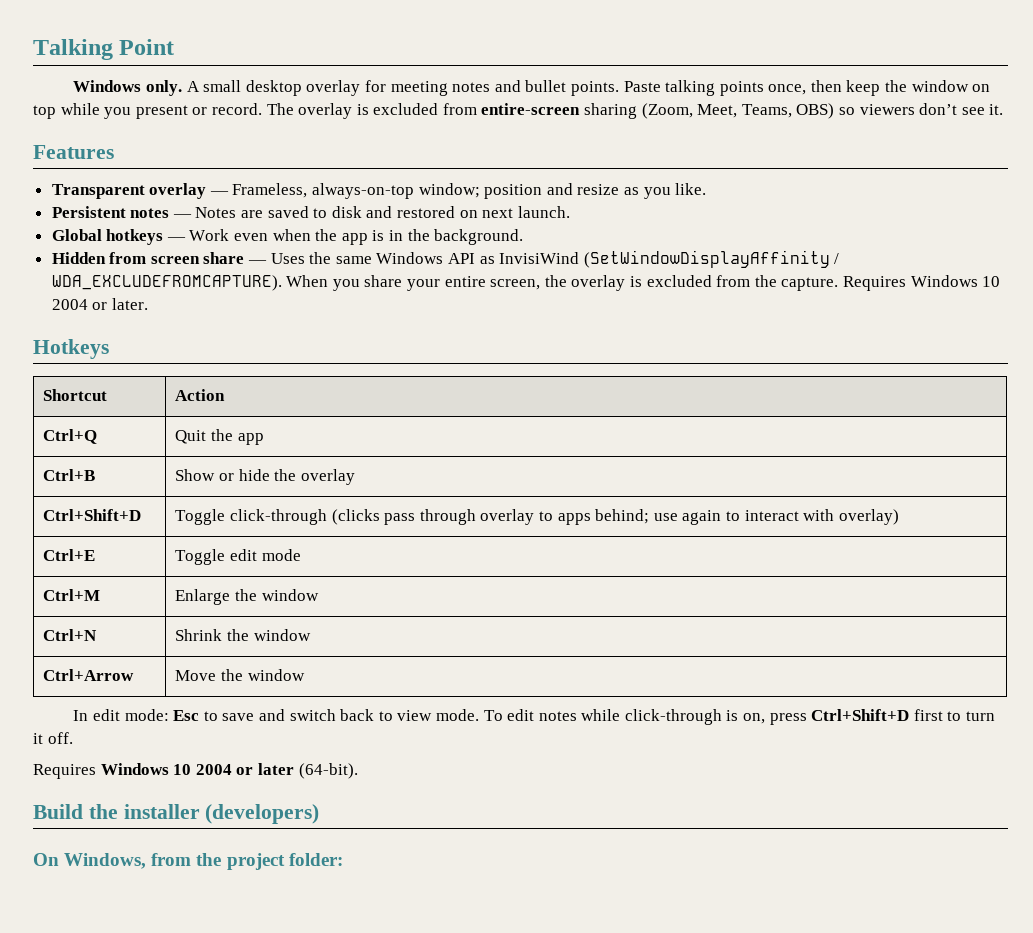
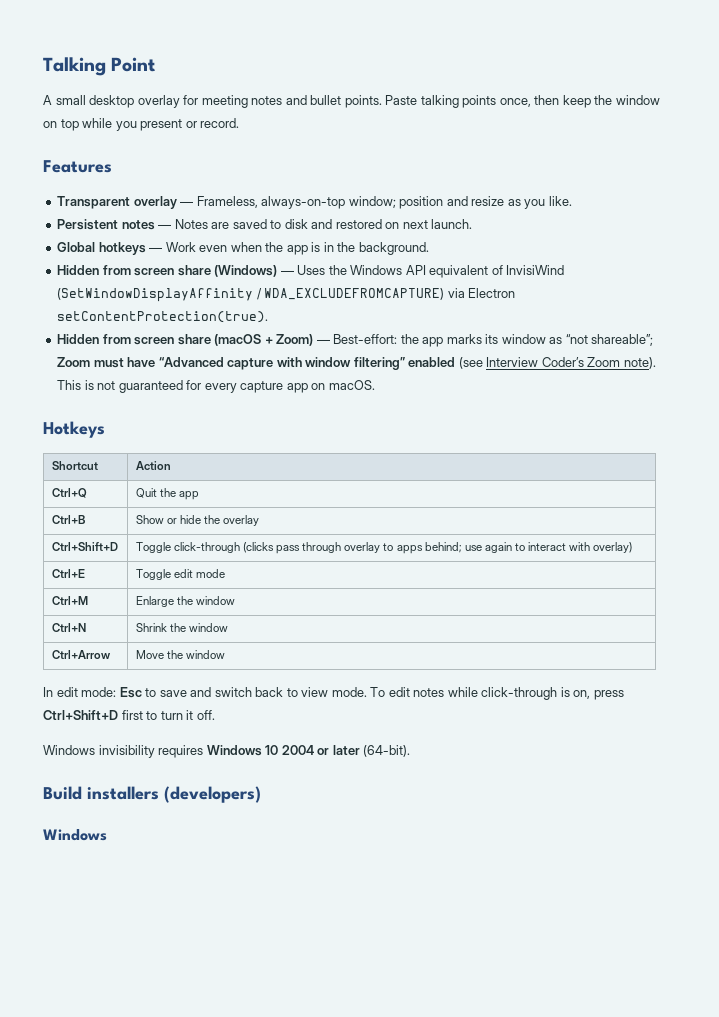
[73,80,183,96] Windows only. -> (156, 64) none
[266,103,1004,119] The overlay is excluded from entire-screen sharing (Zoom, Meet, Teams, OBS) so viewers don’t see it. -> (240, 123) none
(245, 258) none -> [214,265,278,277] (Windows)
[335,256,372,264] same -> (347, 270) none
[479,256,495,264] as -> [429,265,503,278] equivalent of
[51,275,1001,291] [51,298,148,310] WDA_EXCLUDEFROMCAPTURE). When you share your entire screen, the overlay is excluded from the capture. Requires Windows 10 2004 or later. -> [264,288,516,300] [57,311,269,323] [57,334,654,347] [57,357,656,370] [57,380,375,393] WDA_EXCLUDEFROMCAPTURE) via Electron setContentProtection(true). // Hidden from screen share (macOS + Zoom) — Best-effort: the app marks its window as “not shareable”; Zoom must have “Advanced capture with window filtering” enabled (see Interview Coder’s Zoom note). This is not guaranteed for every capture app on macOS.
[33,764,96,779] Requires -> [43,745,204,758] Windows invisibility requires
[88,804,200,819] the installer -> [87,786,159,800] installers
[33,853,343,870] On Windows, from the project folder: -> [43,829,107,841] Windows

